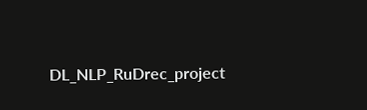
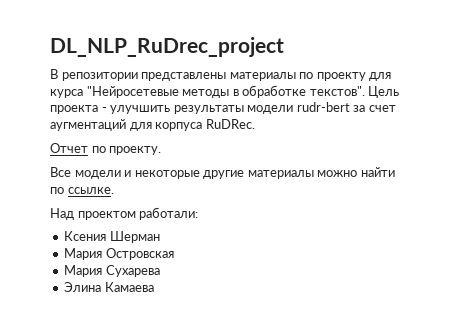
(226, 75) none -> [50,69,392,81] [50,85,400,98] [50,102,396,114] [50,119,255,131] [50,143,162,155] [50,167,395,179] [50,187,114,194] [50,207,199,220] [64,231,160,243] [64,248,174,260] [64,265,160,277] [64,282,154,292] // В репозитории представлены материалы по проекту для курса "Нейросетевые методы в обработке текстов". Цель проекта - улучшить результаты модели rudr-bert за счет аугментаций для корпуса RuDRec. // Отчет по проекту. // Все модели и некоторые другие материалы можно найти по ссылке. // Над проектом работали: // Ксения Шерман // Мария Островская // Мария Сухарева // Элина Камаева

